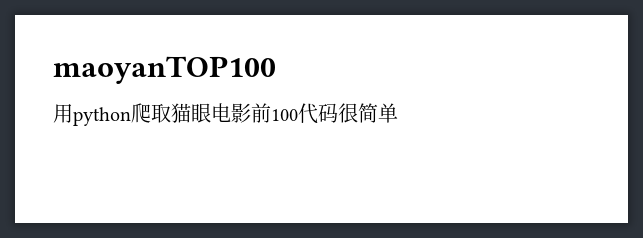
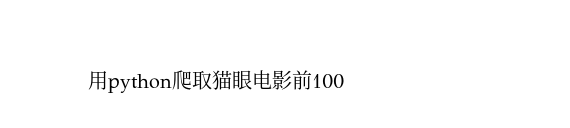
[53,56,276,84] maoyanTOP100 // -> (88, 80) none
[298,103,398,124] 代码很简单 -> (344, 81) none

